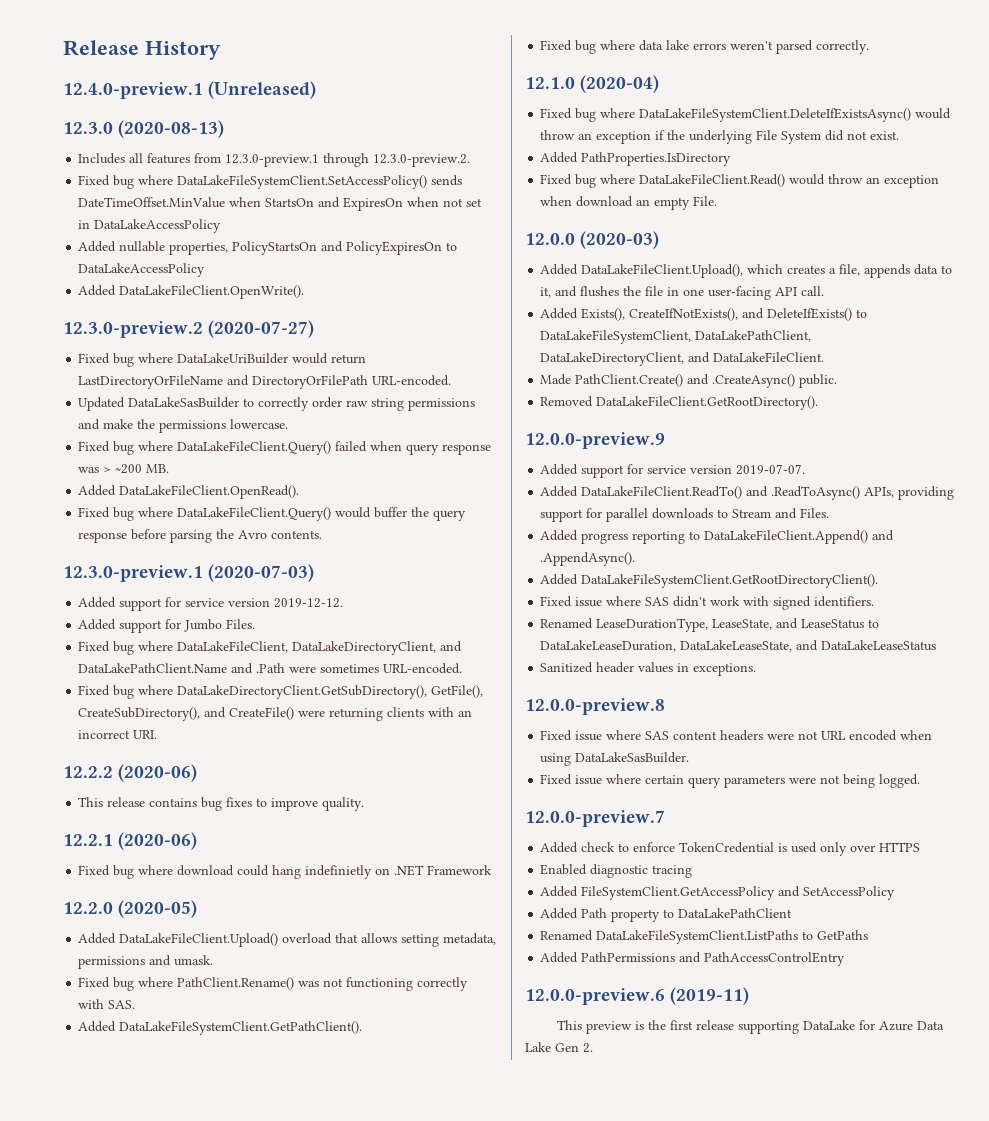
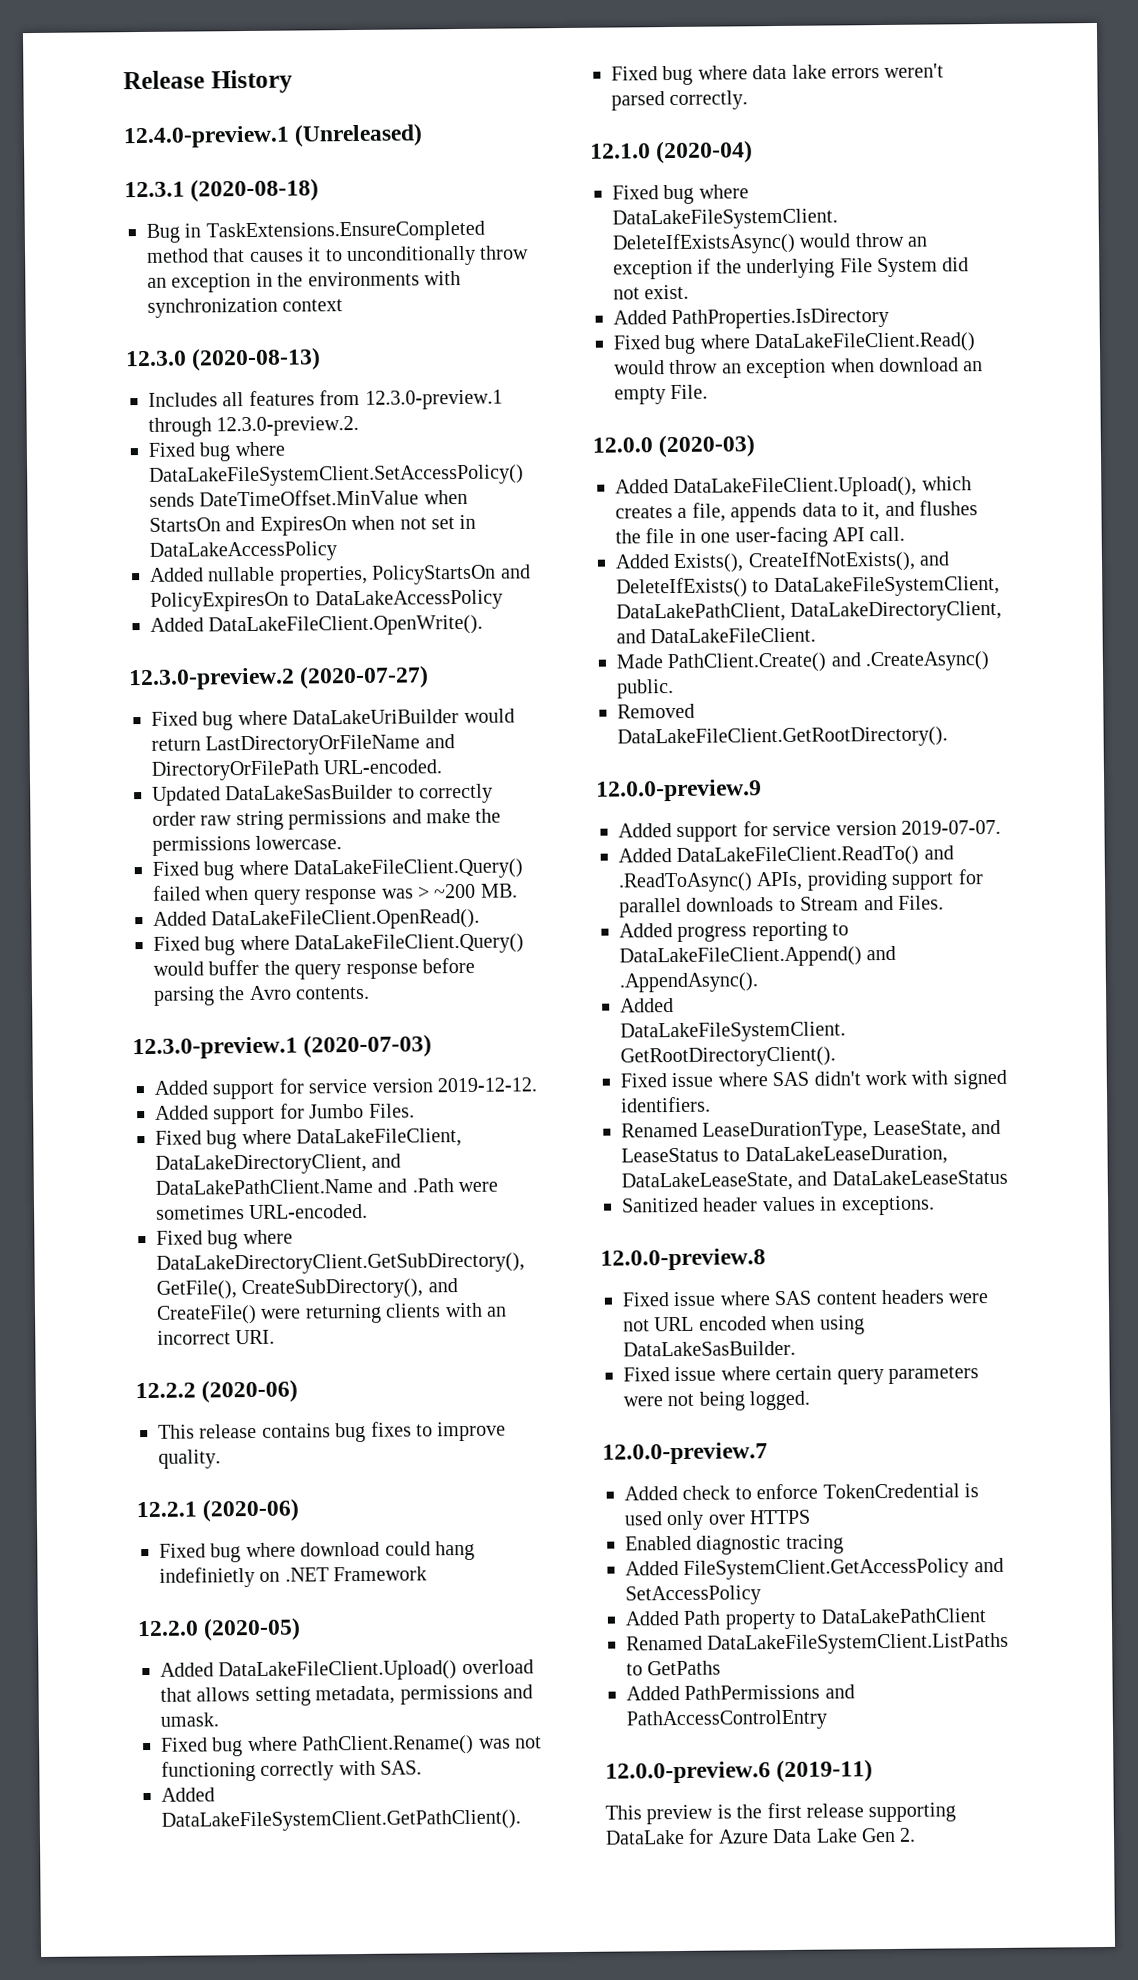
(317, 90) none -> [124,178,320,202] [146,220,485,243] [146,245,530,267] [147,270,461,293] [147,297,344,318] // 12.3.1 (2020-08-18) // Bug in TaskExtensions.EnsureCompleted method that causes it to unconditionally throw an exception in the environments with synchronization context

